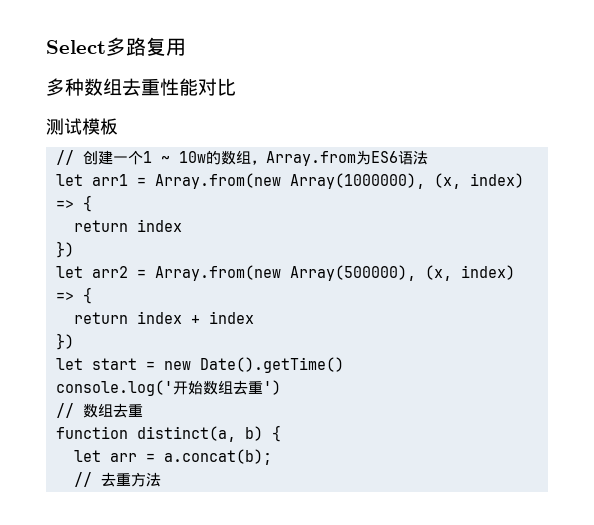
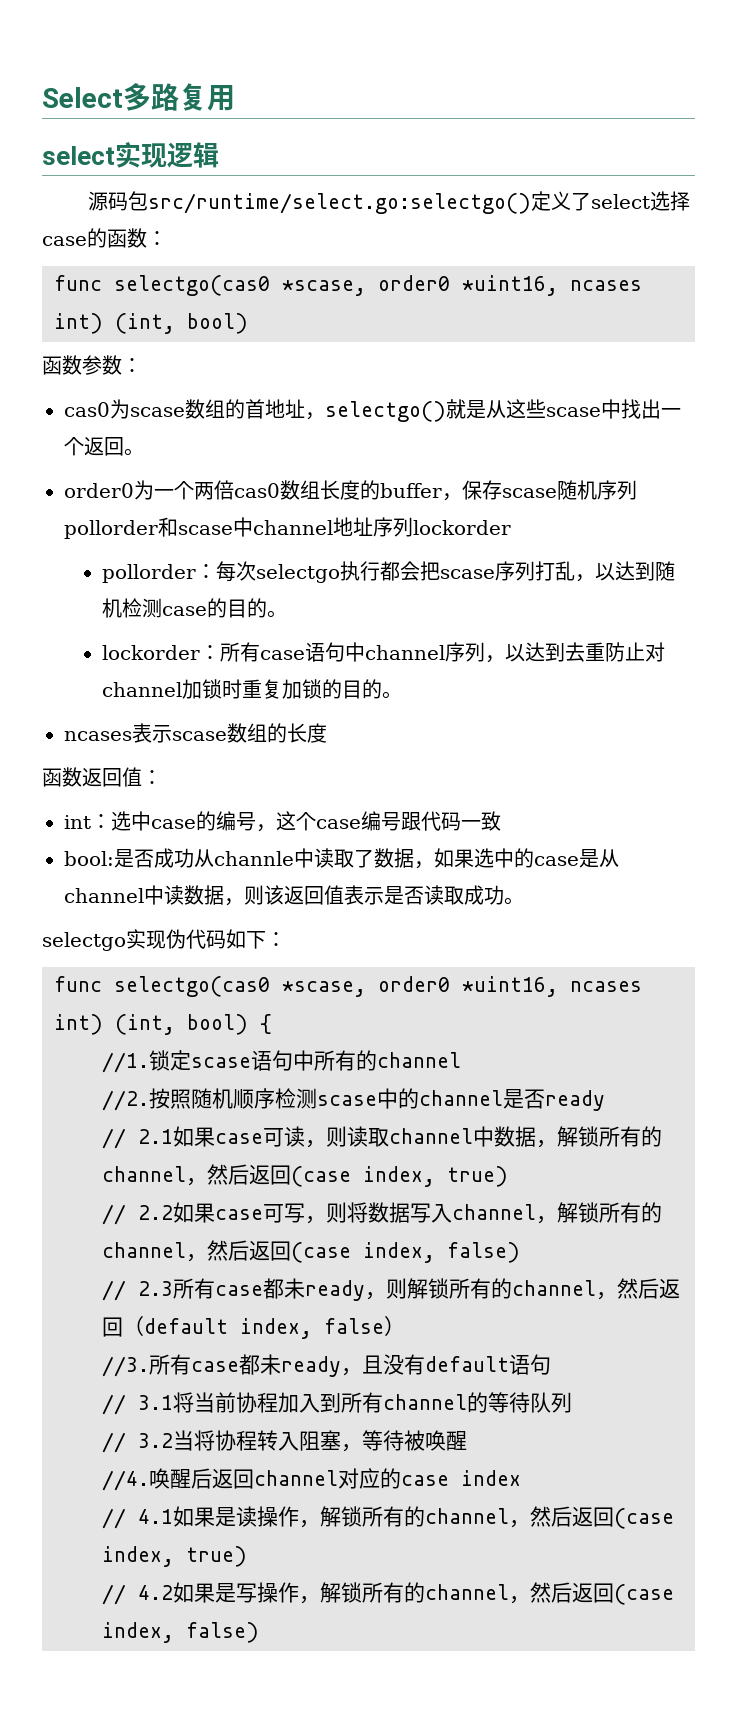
[46,78,236,96] [46,118,118,135] [55,150,428,166] [55,173,524,189] [55,195,92,212] [73,219,182,232] [55,241,74,258] [55,265,515,281] [55,287,92,304] [73,311,254,324] [55,333,74,350] [55,357,344,373] [55,380,281,396] [55,403,143,418] [55,425,281,442] [73,449,272,465] [73,472,161,487] 多种数组去重性能对比 // 测试模板 // // 创建一个1 ~ 10w的数组，Array.from为ES6语法 // let arr1 = Array.from(new Array(1000000), (x, index) => { // return index // }) // let arr2 = Array.from(new Array(500000), (x, index) => { // return index + index // }) // let start = new Date().getTime() // console.log('开始数组去重') // // 数组去重 // function distinct(a, b) { // let arr = a.concat(b); // // 去重方法 -> [42,142,219,168] [87,191,690,214] [42,228,167,248] [54,275,642,296] [54,313,248,334] [42,355,142,375] [64,399,681,422] [64,437,144,456] [64,480,637,501] [64,517,511,539] [102,561,676,583] [102,598,288,618] [102,642,666,663] [102,679,403,699] [64,723,327,743] [42,767,162,787] [64,811,501,832] [64,848,619,869] [64,885,524,906] [42,929,286,951] [54,976,642,997] [54,1014,272,1035] [102,1050,461,1073] [102,1088,605,1111] [102,1126,662,1149] [102,1164,508,1187] [102,1202,662,1225] [102,1240,520,1263] [102,1278,680,1301] [102,1316,405,1339] [102,1354,551,1377] [102,1392,572,1415] [102,1430,467,1453] [102,1468,521,1491] [102,1506,674,1529] [102,1546,247,1567] [102,1582,674,1605] [102,1622,259,1643] select实现逻辑 // 源码包src/runtime/select.go:selectgo()定义了select选择case的函数： // func selectgo(cas0 *scase, order0 *uint16, ncases int) (int, bool) // 函数参数： // cas0为scase数组的首地址，selectgo()就是从这些scase中找出一个返回。 // order0为一个两倍cas0数组长度的buffer，保存scase随机序列pollorder和scase中channel地址序列lockorder // pollorder：每次selectgo执行都会把scase序列打乱，以达到随机检测case的目的。 // lockorder：所有case语句中channel序列，以达到去重防止对channel加锁时重复加锁的目的。 // ncases表示scase数组的长度 // 函数返回值： // int：选中case的编号，这个case编号跟代码一致 // bool:是否成功从channle中读取了数据，如果选中的case是从channel中读数据，则该返回值表示是否读取成功。 // selectgo实现伪代码如下： // func selectgo(cas0 *scase, order0 *uint16, ncases int) (int, bool) { // //1.锁定scase语句中所有的channel // //2.按照随机顺序检测scase中的channel是否ready // // 2.1如果case可读，则读取channel中数据，解锁所有的channel，然后返回(case index, true) // // 2.2如果case可写，则将数据写入channel，解锁所有的channel，然后返回(case index, false) // // 2.3所有case都未ready，则解锁所有的channel，然后返回（default index, false） // //3.所有case都未ready，且没有default语句 // // 3.1将当前协程加入到所有channel的等待队列 // // 3.2当将协程转入阻塞，等待被唤醒 // //4.唤醒后返回channel对应的case index // // 4.1如果是读操作，解锁所有的channel，然后返回(case index, true) // // 4.2如果是写操作，解锁所有的channel，然后返回(case index, false)

